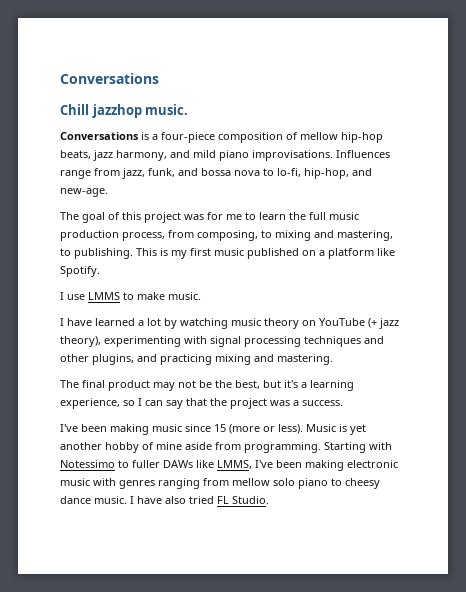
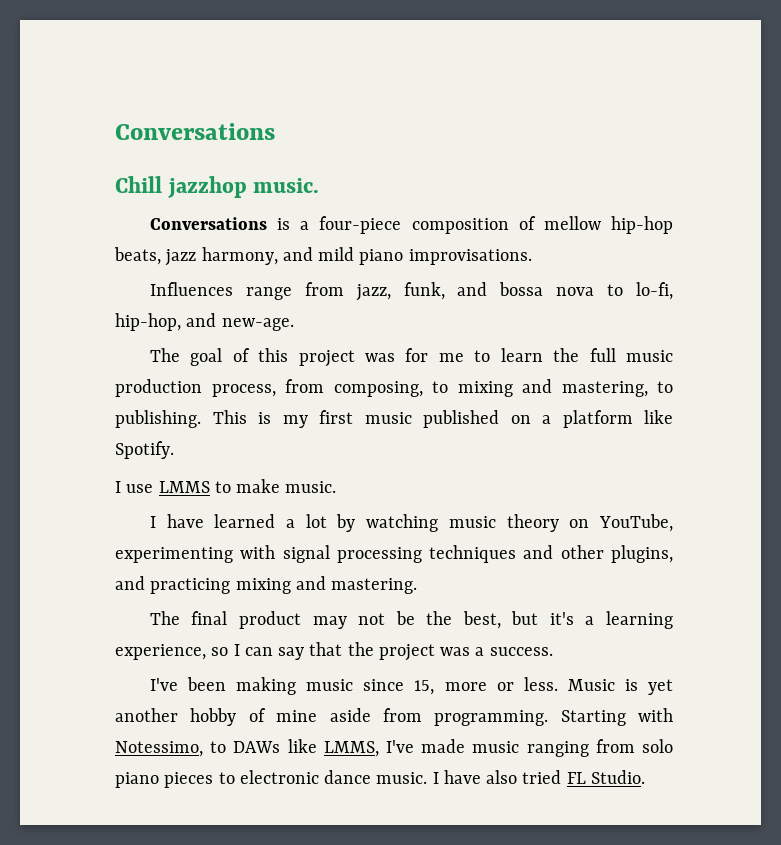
(333, 155) none -> (532, 257) //
[319,318,399,329] [60,336,101,347] YouTube (+ jazz theory), -> [599,514,673,532] YouTube,
[214,424,303,434] 15 (more or less). -> [414,677,558,695] 15, more or less.
[60,460,160,468] Notessimo to fuller -> [115,741,227,757] Notessimo, to
[276,460,398,471] [60,478,155,489] been making electronic music with genres -> [421,739,520,753] made music
[232,478,270,486] mellow -> (635, 746) none
[331,478,380,489] to cheesy -> [164,770,319,788] pieces to electronic

